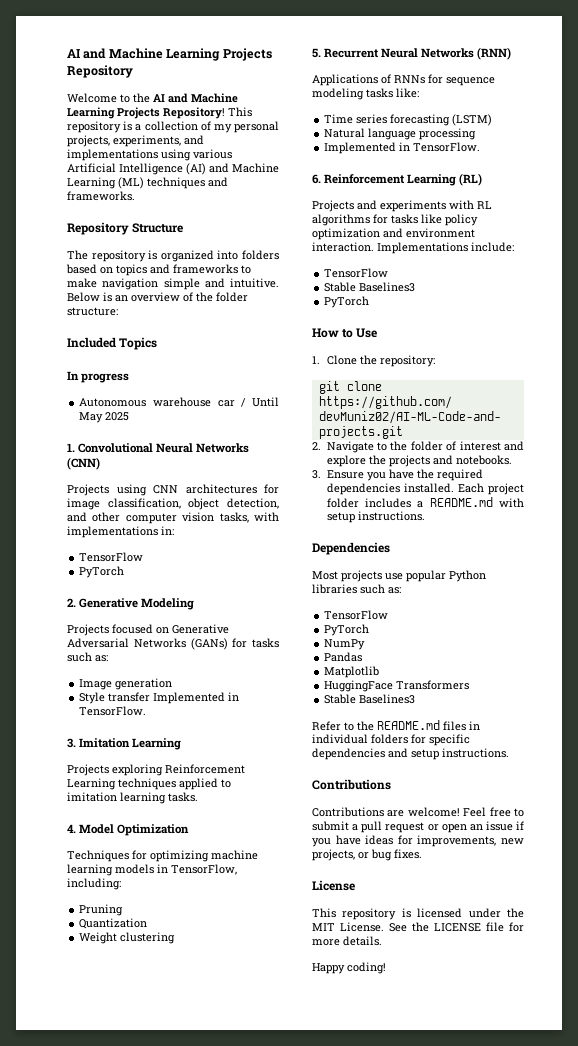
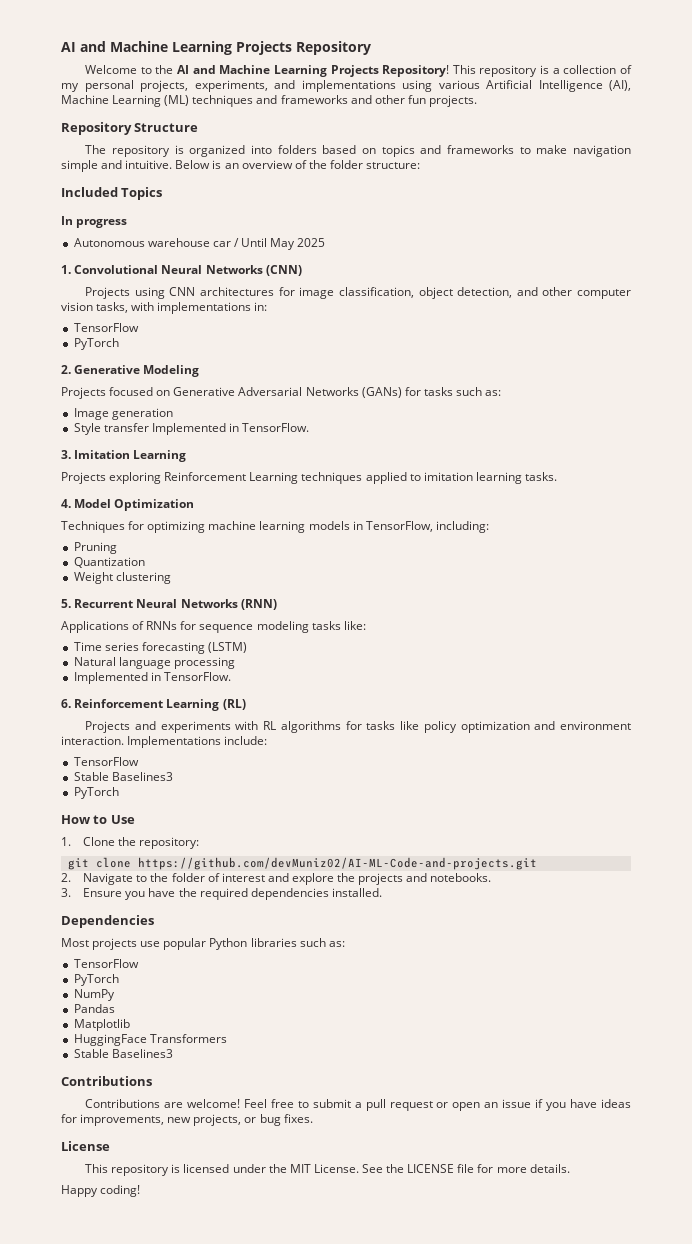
[186,163,229,175] (AI) and -> [609,80,631,91] (AI),
[67,191,135,201] frameworks. -> [280,95,477,107] frameworks and other fun projects.
[457,483,524,495] [326,497,524,508] [326,511,425,523] Each project folder includes a README.md with setup instructions. -> (382, 892) none
[312,720,480,731] [312,734,470,746] [312,748,509,760] // Refer to the README.md files in individual folders for specific dependencies and setup instructions. -> (173, 1053) none

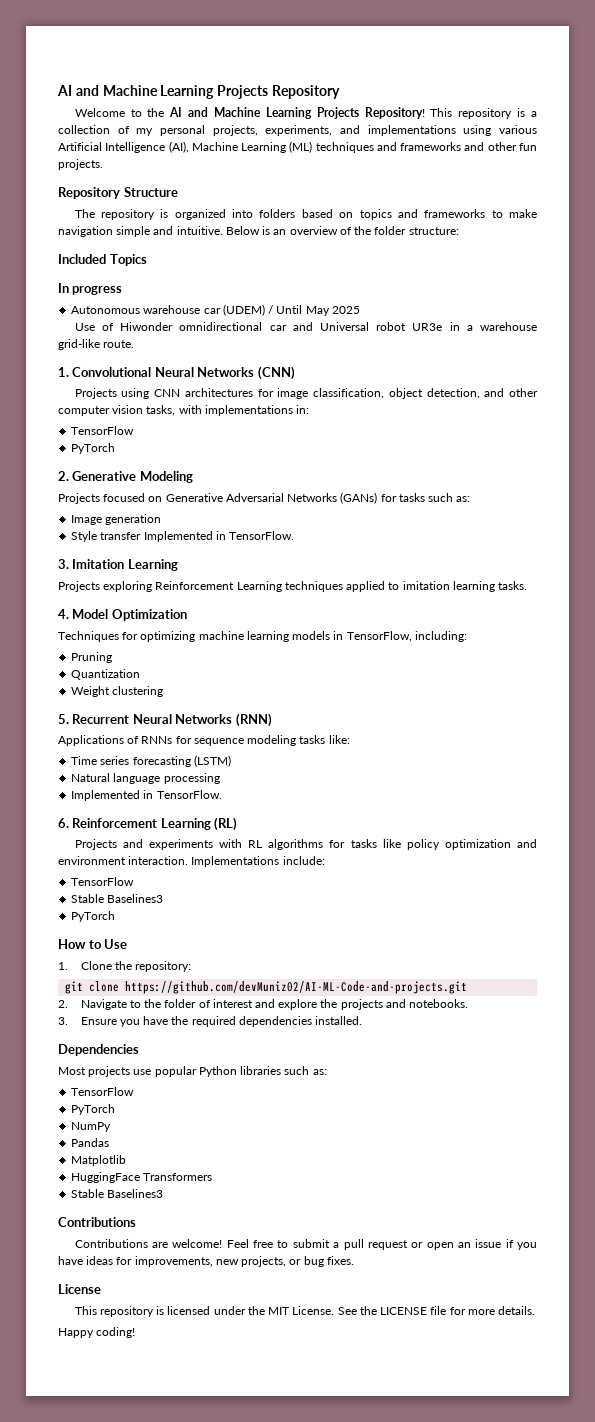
(231, 244) none -> [222,304,265,316] (UDEM)
(326, 242) none -> [74,322,538,331] [58,339,135,350] // Use of Hiwonder omnidirectional car and Universal robot UR3e in a warehouse grid-like route.

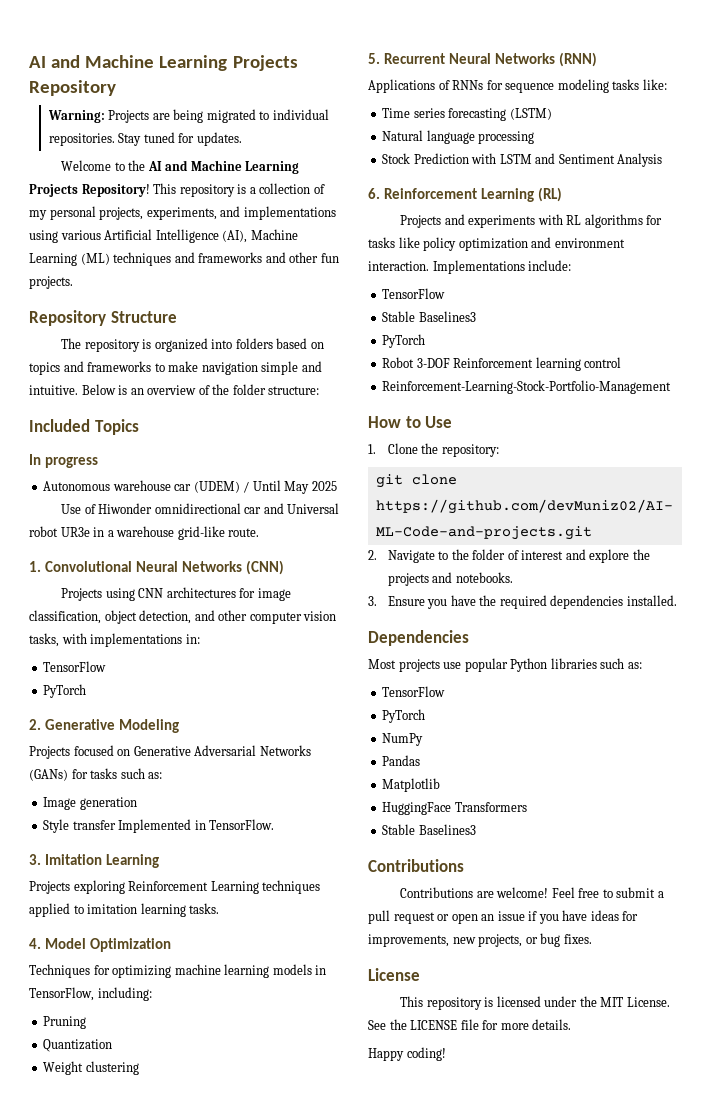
(340, 92) none -> [47,109,329,123] [48,132,242,146] // Warning: Projects are being migrated to individual repositories. Stay tuned for updates.
[71,790,222,801] Implemented in TensorFlow. -> [382,153,663,167] Stock Prediction with LSTM and Sentiment Analysis
(116, 916) none -> [382,357,622,371] [382,380,672,394] // Robot 3-DOF Reinforcement learning control // Reinforcement-Learning-Stock-Portfolio-Management

